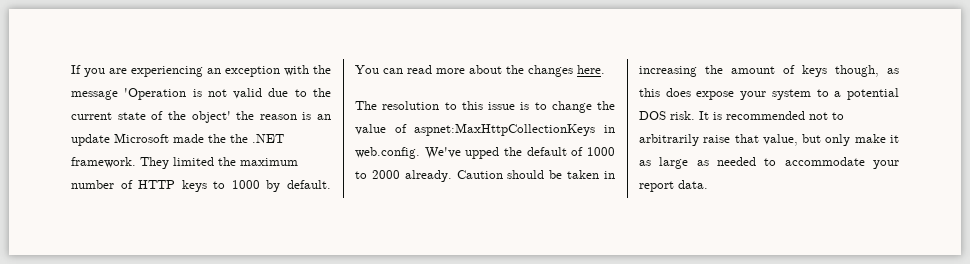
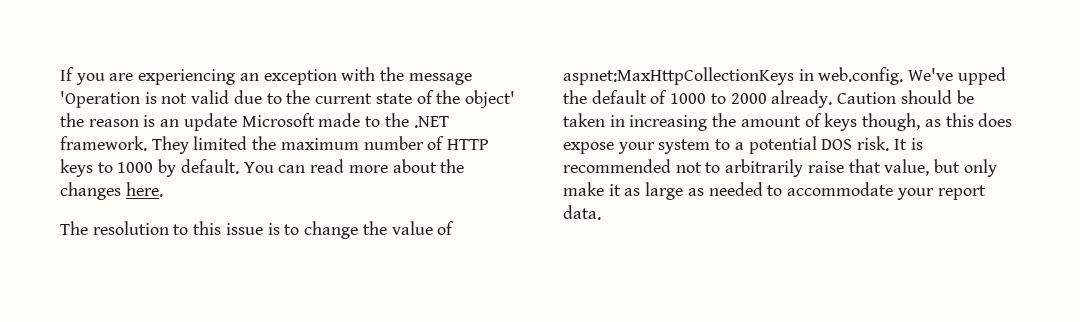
[208,134,226,143] the -> [365,116,381,127] to

